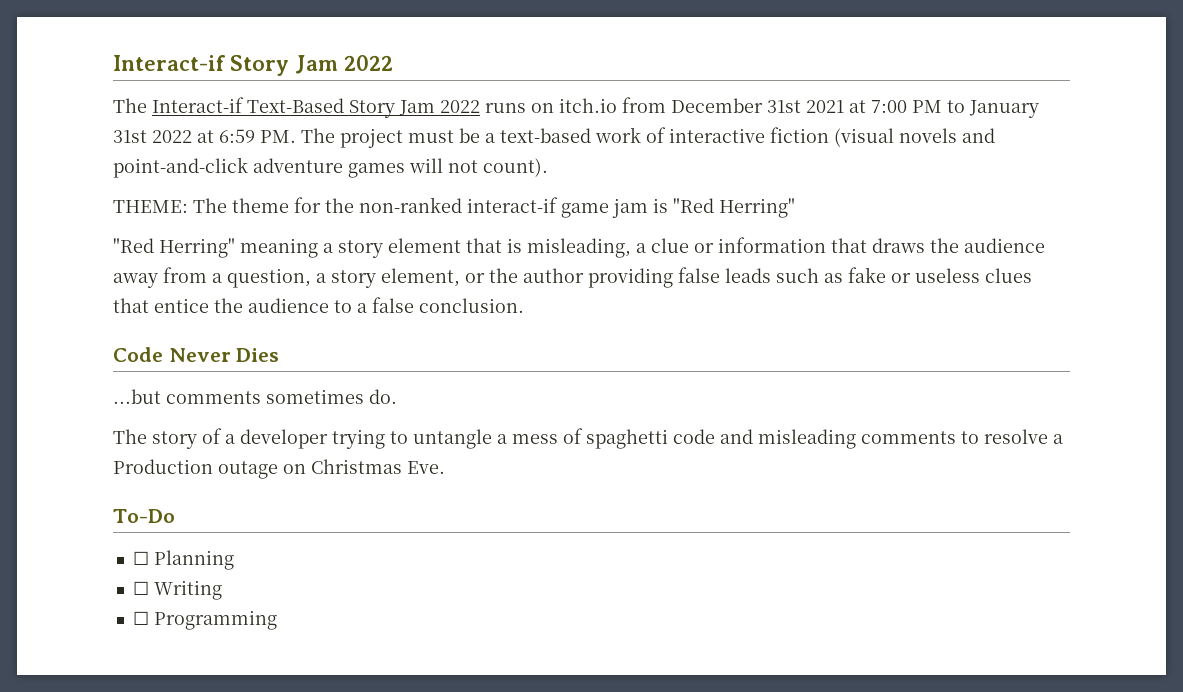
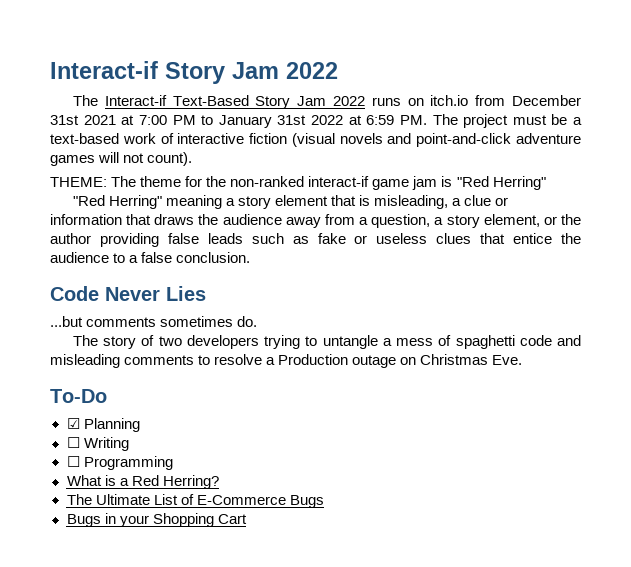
[236,348,280,362] Dies -> [166,286,206,301] Lies
[225,429,328,449] a developer -> [158,335,259,349] two developers
[132,551,149,565] ☐ -> [66,418,80,429] ☑
(277, 620) none -> [66,475,219,489] [66,494,324,508] [66,513,247,527] // What is a Red Herring? // The Ultimate List of E-Commerce Bugs // Bugs in your Shopping Cart

